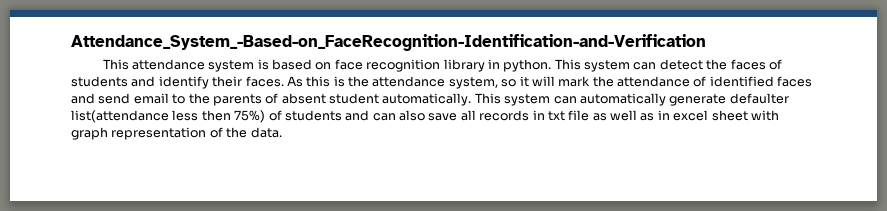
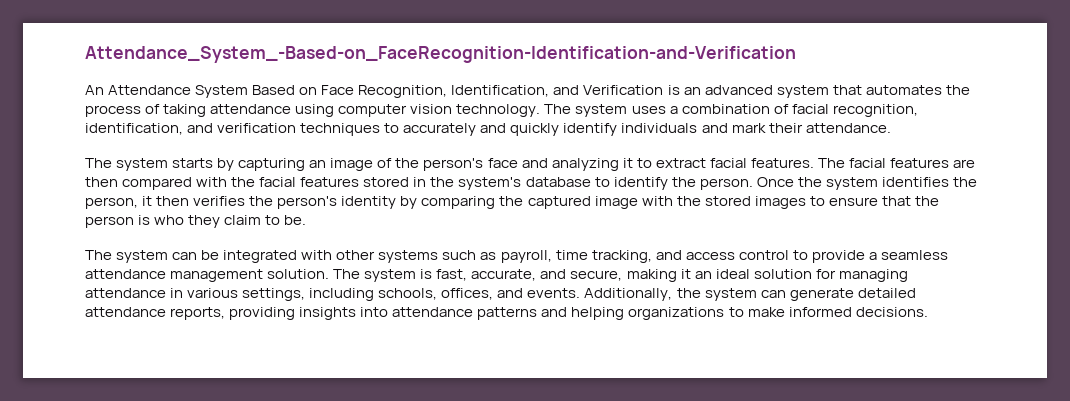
[102,59,782,72] [71,76,813,89] [71,93,789,106] [71,110,779,123] [71,127,282,140] This attendance system is based on face recognition library in python. This system can detect the faces of students and identify their faces. As this is the attendance system, so it will mark the attendance of identified faces and send email to the parents of absent student automatically. This system can automatically generate defaulter list(attendance less then 75%) of students and can also save all records in txt file as well as in excel sheet with graph representation of the data. -> [85,85,970,98] [85,104,918,117] [85,123,891,136] [85,158,976,171] [85,177,977,190] [85,196,939,209] [85,215,307,228] [85,250,948,263] [85,269,908,282] [85,288,916,301] [85,307,928,320] An Attendance System Based on Face Recognition, Identification, and Verification is an advanced system that automates the process of taking attendance using computer vision technology. The system uses a combination of facial recognition, identification, and verification techniques to accurately and quickly identify individuals and mark their attendance. // The system starts by capturing an image of the person's face and analyzing it to extract facial features. The facial features are then compared with the facial features stored in the system's database to identify the person. Once the system identifies the person, it then verifies the person's identity by comparing the captured image with the stored images to ensure that the person is who they claim to be. // The system can be integrated with other systems such as payroll, time tracking, and access control to provide a seamless attendance management solution. The system is fast, accurate, and secure, making it an ideal solution for managing attendance in various settings, including schools, offices, and events. Additionally, the system can generate detailed attendance reports, providing insights into attendance patterns and helping organizations to make informed decisions.

